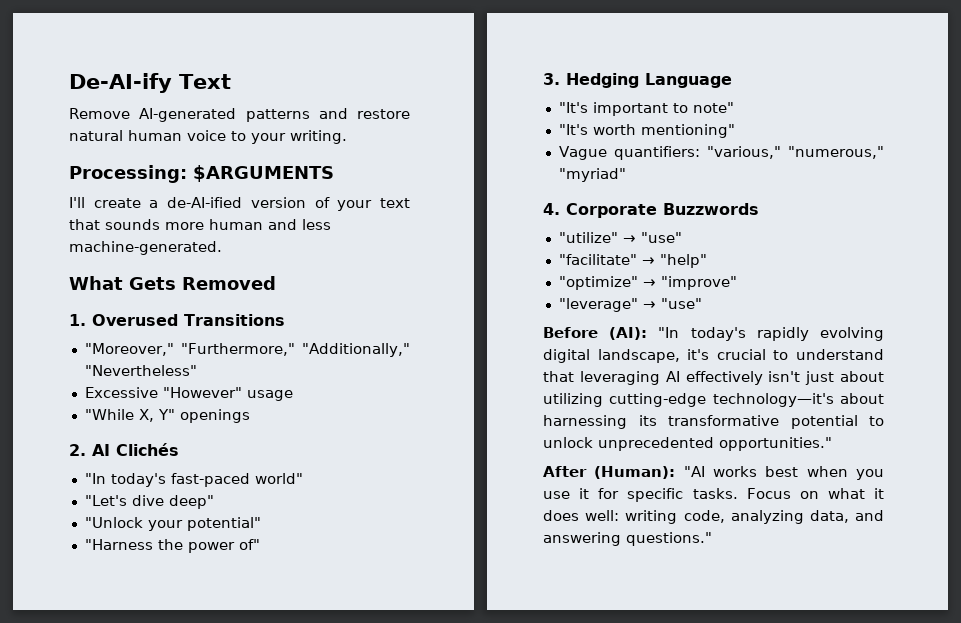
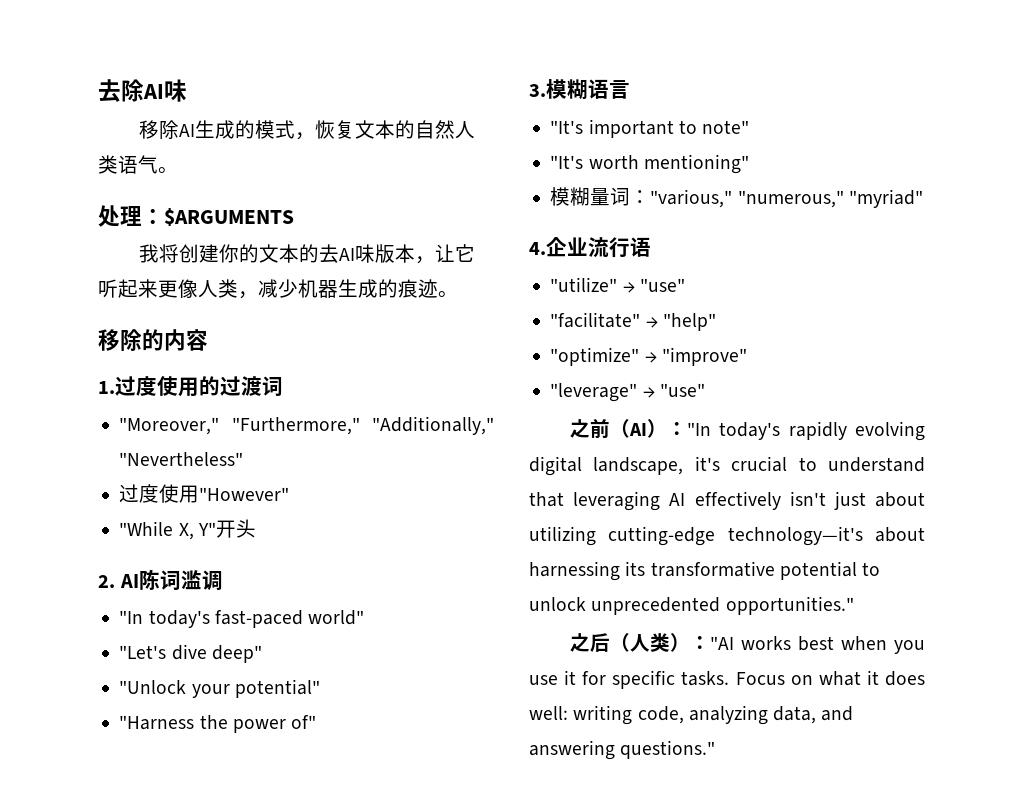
[69,73,231,93] [69,108,410,122] [69,130,347,144] [69,165,334,183] [69,197,411,211] [69,219,331,230] [69,241,222,255] [69,276,276,290] [69,314,285,326] De-AI-ify Text // Remove AI-generated patterns and restore natural human voice to your writing. // Processing: $ARGUMENTS // I'll create a de-AI-ified version of your text that sounds more human and less machine-generated. // What Gets Removed // 1. Overused Transitions -> [98,79,187,102] [138,120,475,140] [98,155,178,174] [98,205,294,227] [138,244,475,264] [98,279,458,299] [98,329,208,351] [98,376,283,397] 去除AI味 // 移除AI生成的模式，恢复文本的自然人类语气。 // 处理：$ARGUMENTS // 我将创建你的文本的去AI味版本，让它听起来更像人类，减少机器生成的痕迹。 // 移除的内容 // 1.过度使用的过渡词
[84,387,158,398] Excessive -> [119,484,200,503] 过度使用
[246,390,293,401] usage -> (290, 494) none
[179,409,250,423] openings -> [215,519,256,538] 开头
[116,443,179,456] Clichés -> [138,569,223,591] 陈词滥调
[566,73,732,88] Hedging Language -> [546,79,630,100] 模糊语言
[558,146,700,160] Vague quantifiers: -> [550,187,651,206] 模糊量词：
[566,203,759,218] Corporate Buzzwords -> [546,237,651,258] 企业流行语
[543,327,648,340] Before (AI): -> [569,419,687,439] 之前（AI）：
[543,466,676,479] After (Human): -> [569,633,710,652] 之后（人类）：

